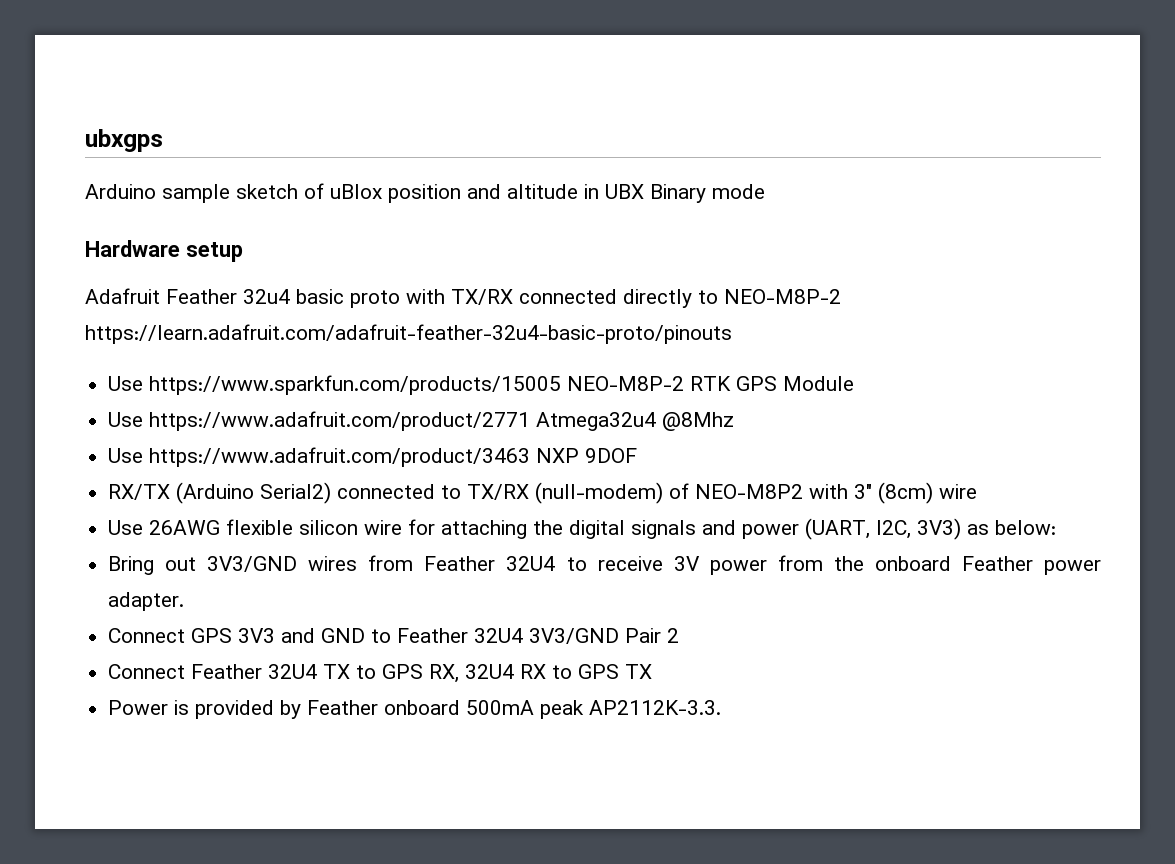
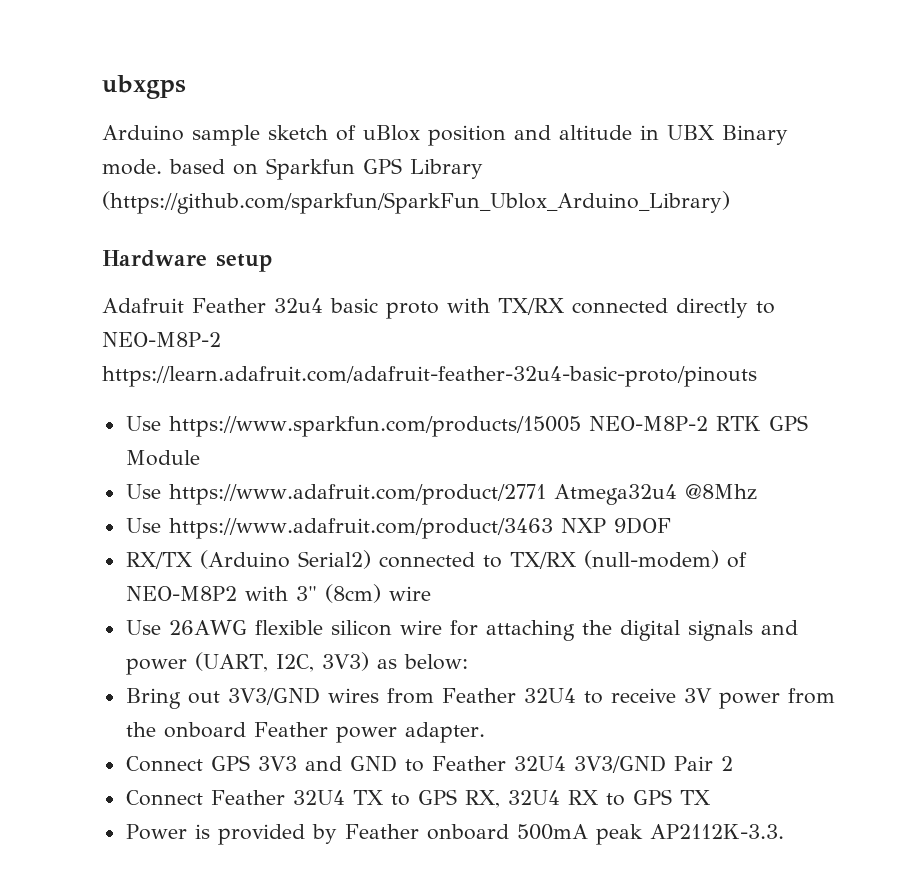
[712,184,765,199] mode -> [102,158,483,180] [102,191,730,214] mode. based on Sparkfun GPS Library (https://github.com/sparkfun/SparkFun_Ublox_Arduino_Library)

